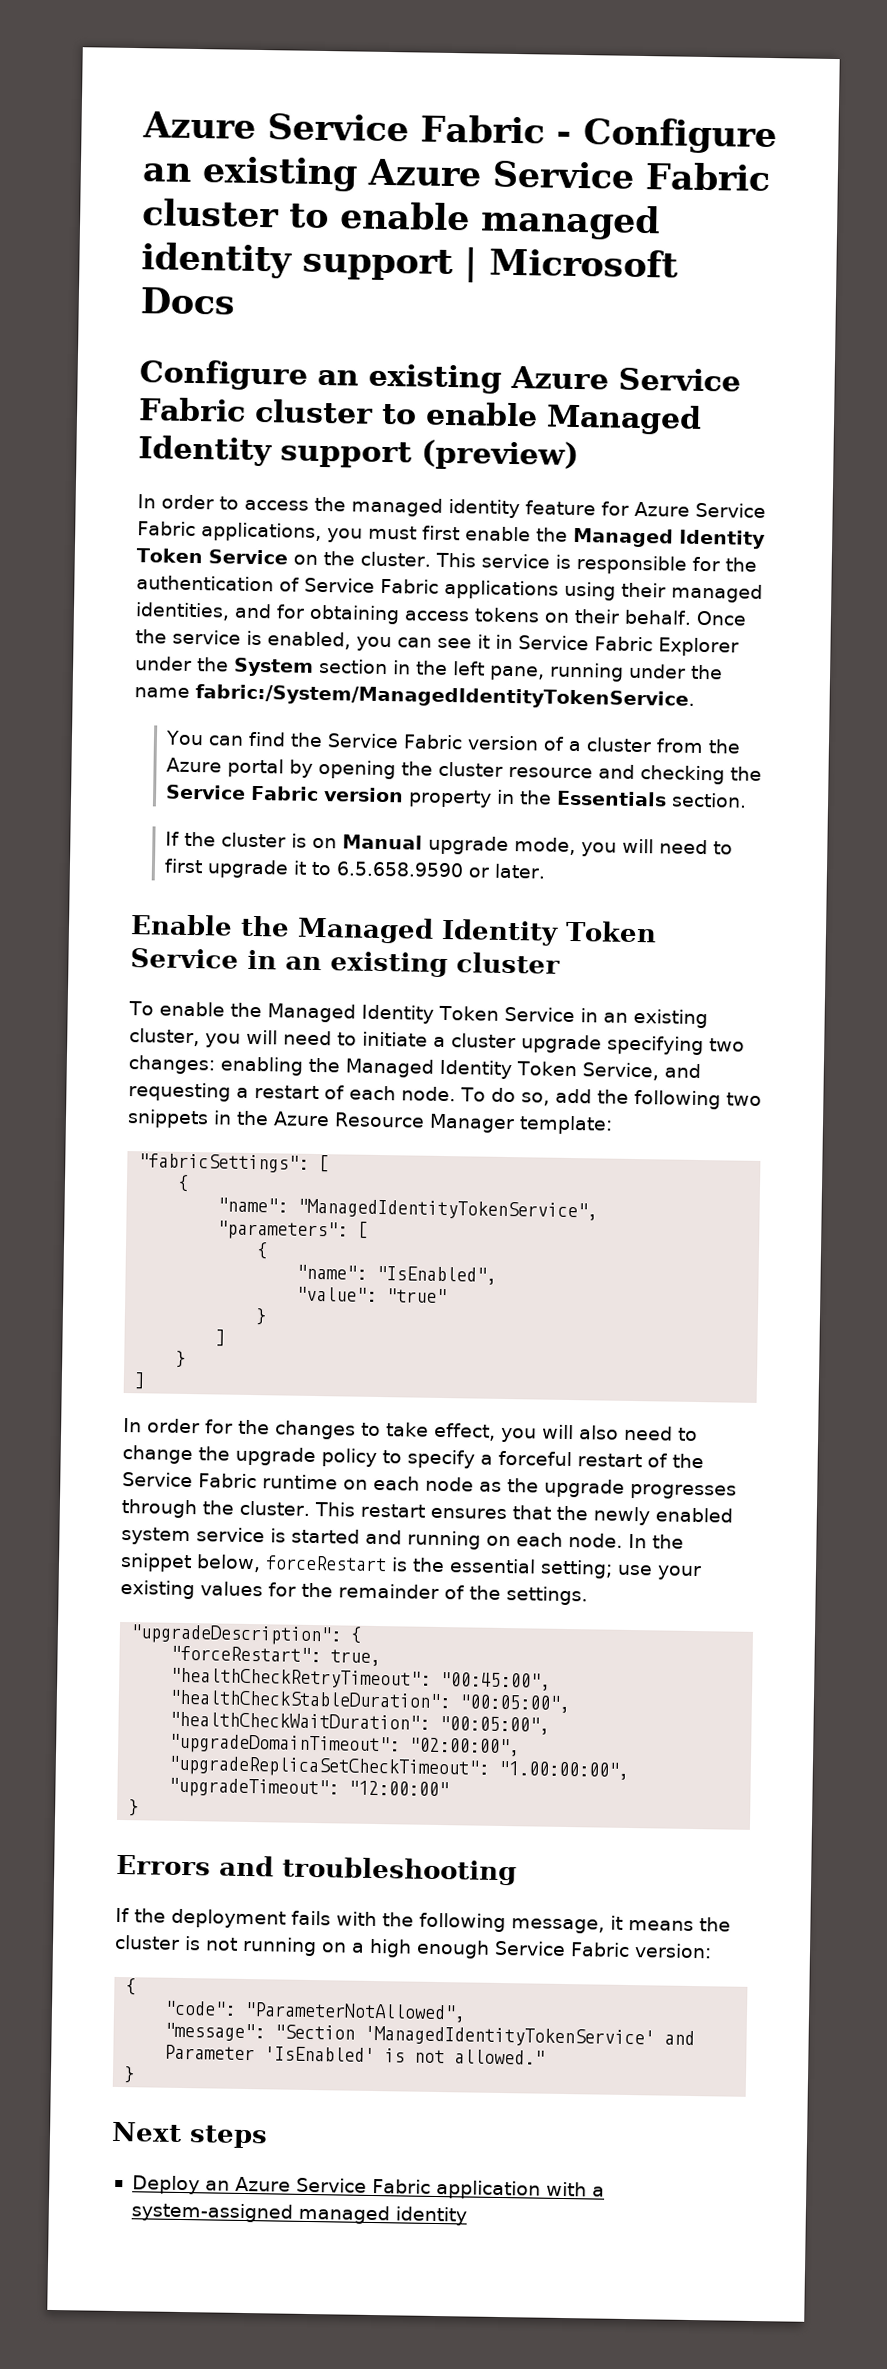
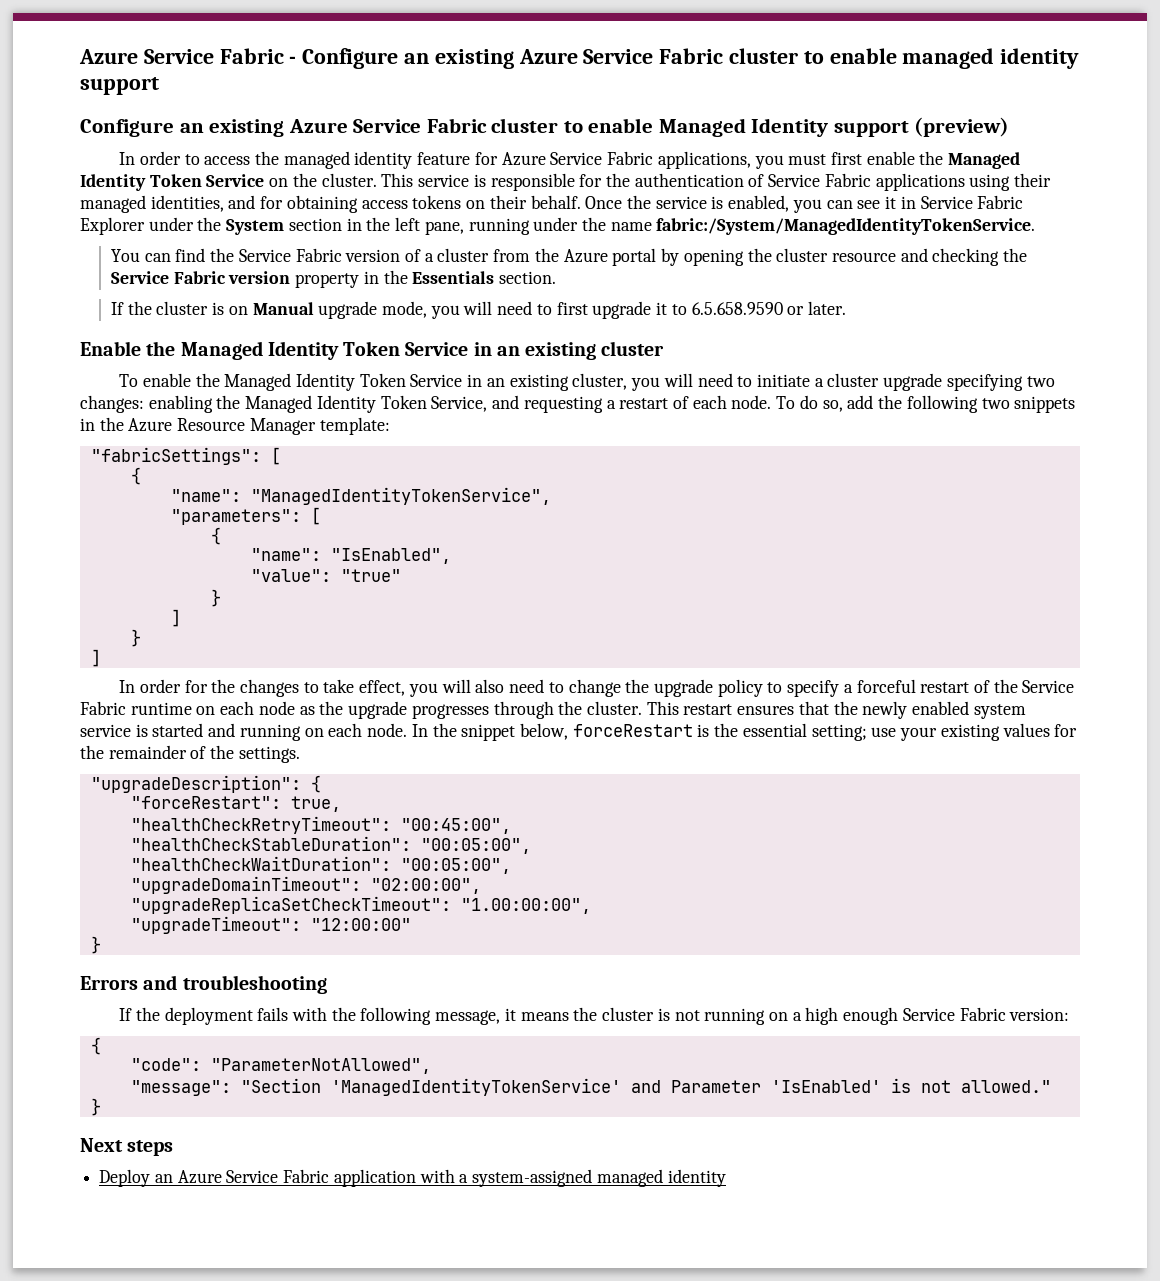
[464,247,678,283] [140,287,236,315] | Microsoft Docs -> (159, 86) none

